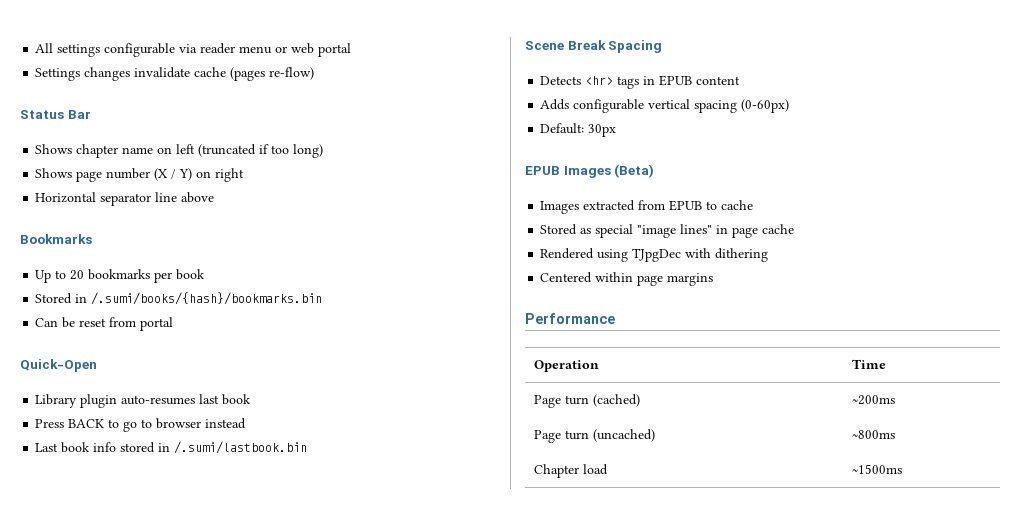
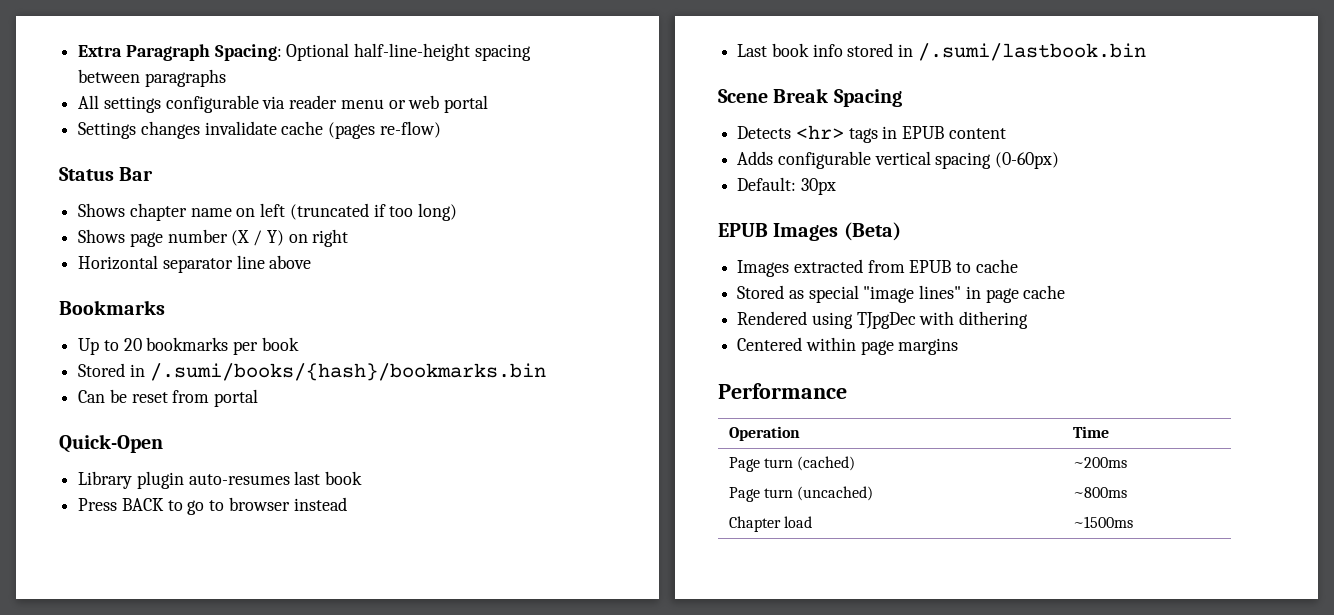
(35, 48) none -> [78,43,531,61] [78,69,226,87] Extra Paragraph Spacing: Optional half-line-height spacing between paragraphs //

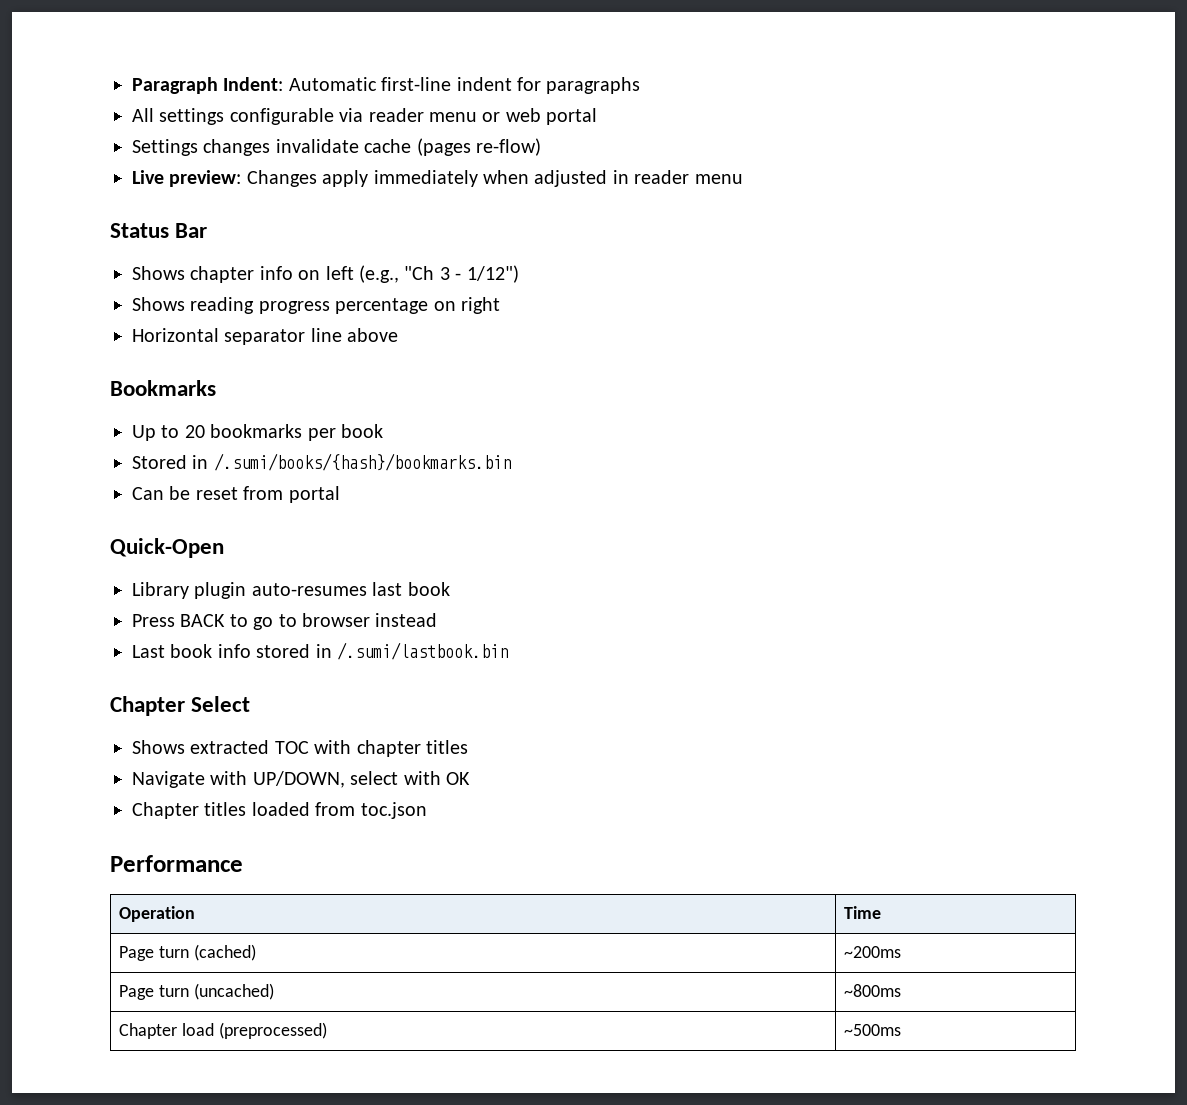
[78,43,531,61] [78,69,141,83] Extra Paragraph Spacing: Optional half-line-height spacing between -> [132,77,541,94] Paragraph Indent: Automatic first-line indent for
(441, 129) none -> [132,170,743,187] // Live preview: Changes apply immediately when adjusted in reader menu
[190,208,232,217] name -> [259,266,293,280] info
[289,203,458,221] [78,229,284,247] (truncated if too long) // Shows page number (X / Y) -> [359,265,519,283] [132,297,429,314] (e.g., "Ch 3 - 1/12") // Shows reading progress percentage
[718,88,902,107] [737,125,1006,143] [737,151,1060,169] [737,177,836,195] [718,222,901,241] [737,259,1018,277] [737,285,1066,303] [737,311,1029,329] [737,337,959,355] Scene Break Spacing // Detects <hr> tags in EPUB content // Adds configurable vertical spacing (0-60px) // Default: 30px // EPUB Images (Beta) // Images extracted from EPUB to cache // Stored as special "image lines" in page cache // Rendered using TJpgDec with dithering // Centered within page margins -> [110,696,251,716] [132,740,468,757] [132,771,470,788] [132,802,427,819] Chapter Select // Shows extracted TOC with chapter titles // Navigate with UP/DOWN, select with OK // Chapter titles loaded from toc.json
[1072,516,1133,528] | ~1500ms -> [218,1022,327,1039] [844,1024,902,1036] (preprocessed) | ~500ms

